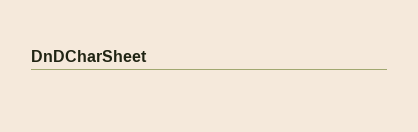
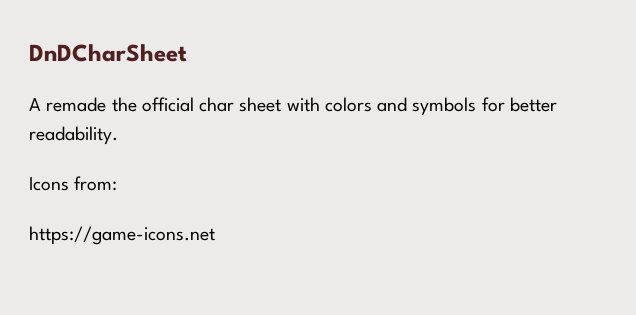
(147, 56) none -> [29,97,557,116] [29,126,118,145] [29,176,118,191] [29,226,215,245] // A remade the official char sheet with colors and symbols for better readability. // Icons from: // https://game-icons.net

